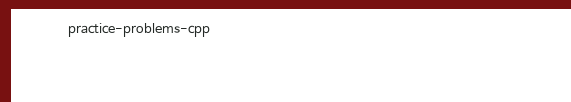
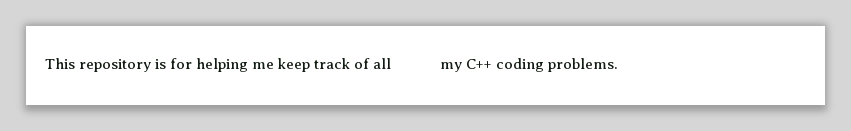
[68,23,210,37] practice-problems-cpp -> [45,58,619,72] This repository is for helping me keep track of all my C++ coding problems.

